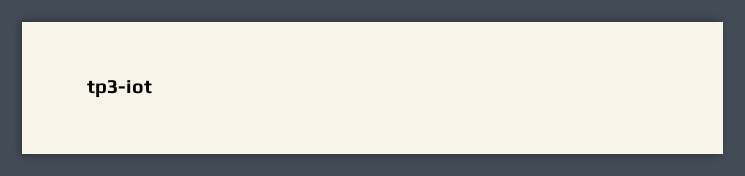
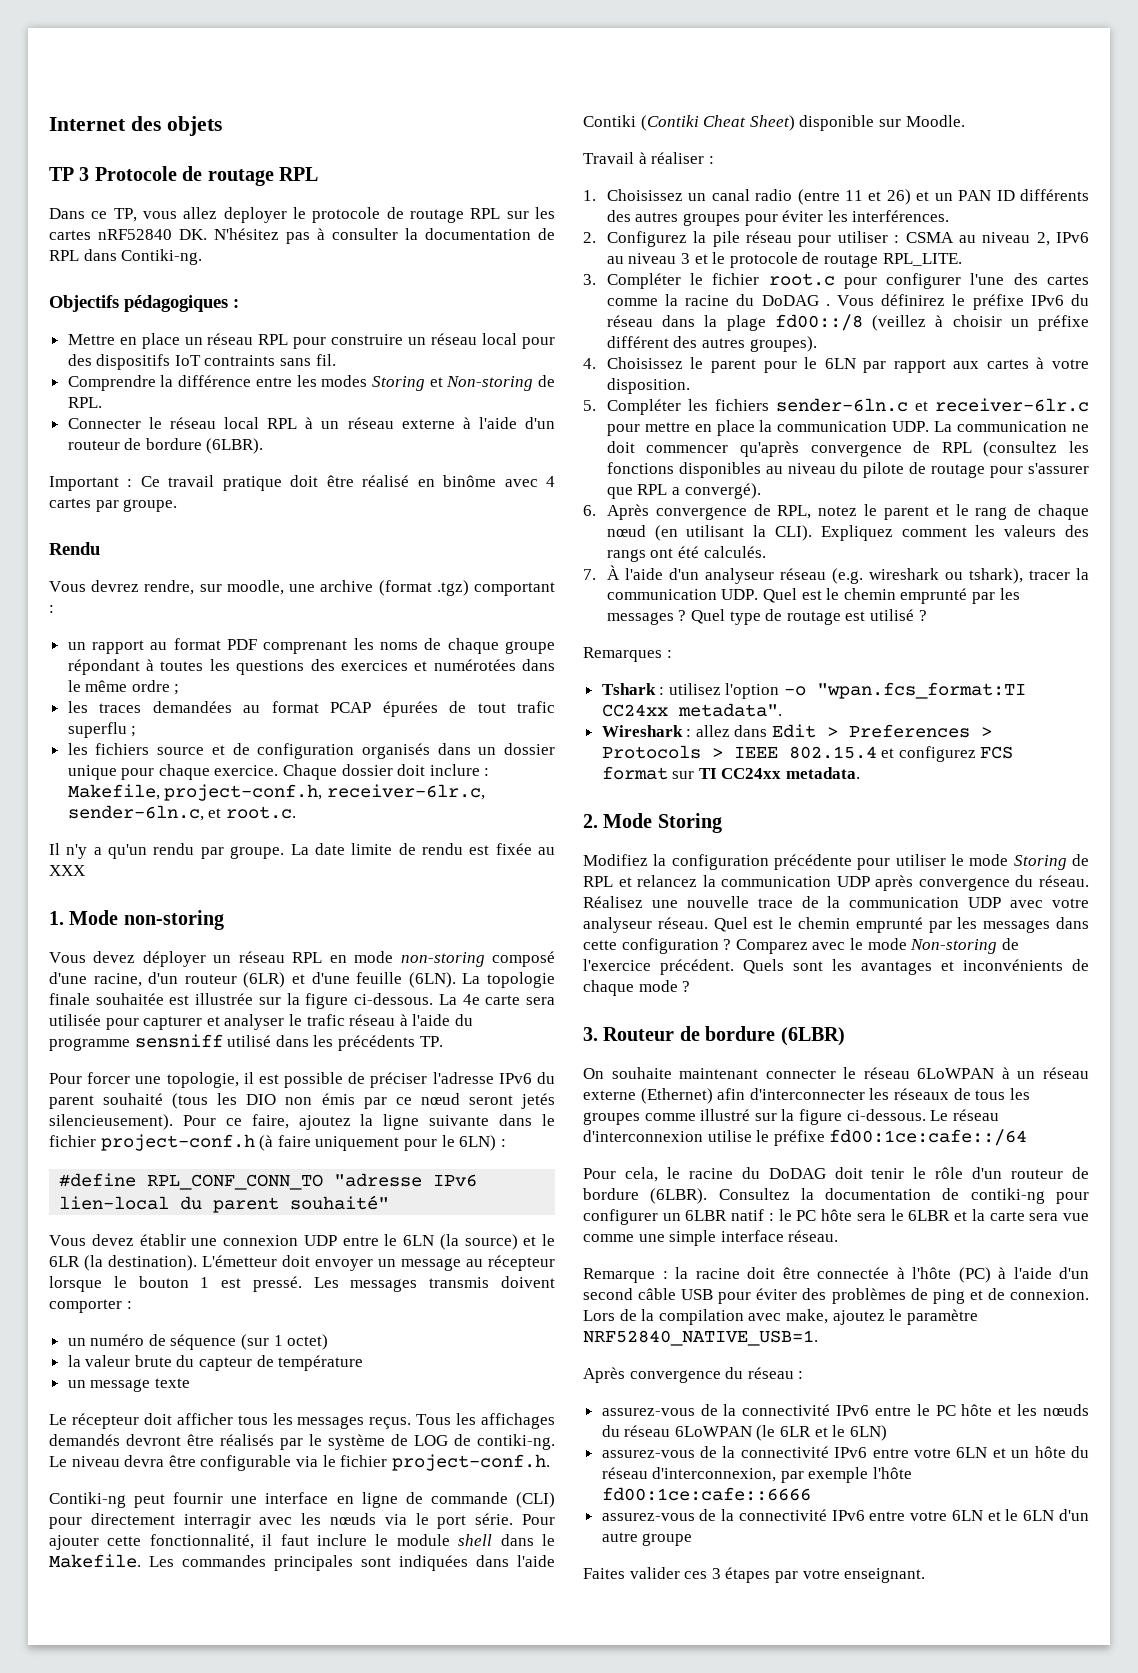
[87,80,152,98] tp3-iot -> [49,116,222,136] [49,166,318,186] [49,207,555,223] [49,228,555,244] [49,249,203,265] [49,295,239,312] [67,333,555,349] [67,354,336,370] [67,375,555,391] [67,397,102,408] [67,417,555,429] [67,438,264,454] [49,475,555,491] [49,498,178,512] [49,542,100,555] [49,580,555,596] [49,605,54,613] [67,638,555,654] [67,659,555,675] [67,680,180,695] [67,701,555,717] [67,722,137,738] [67,743,555,759] [67,764,490,780] [67,784,485,801] [67,805,296,821] [49,843,555,859] [49,865,85,876] [49,910,224,930] [49,951,556,967] [49,972,555,988] [49,993,555,1009] [49,1014,473,1030] [49,1034,443,1051] [49,1072,555,1088] [49,1093,555,1109] [49,1114,556,1130] [49,1134,506,1151] [59,1173,478,1190] [59,1195,390,1213] [49,1234,555,1250] [49,1255,555,1271] [49,1276,555,1292] [49,1299,132,1313] [67,1334,329,1350] [67,1355,364,1371] [67,1378,190,1392] [49,1413,555,1429] [49,1434,555,1450] [49,1454,550,1471] [49,1492,555,1508] [49,1513,555,1529] [49,1534,555,1550] [49,1554,555,1571] [583,115,965,131] [583,152,714,164] [583,189,1089,205] [606,210,950,226] [583,231,1089,247] [606,252,962,268] [583,273,1089,289] [606,294,1089,310] [606,314,1089,331] [606,336,817,352] [583,357,1089,373] [606,378,690,394] [583,398,1089,415] [606,420,1089,436] [606,441,1089,457] [606,462,1089,478] [606,483,761,499] [583,504,1089,520] [606,525,1089,541] [606,546,766,562] [583,565,1089,584] [606,588,1020,604] [606,609,927,625] [583,647,672,662] [601,682,1027,699] [601,703,782,717] [601,724,993,738] [601,745,1014,762] [601,766,861,780] [583,813,722,833] [583,854,1089,870] [583,875,1089,891] [583,896,1089,908] [583,917,1089,933] [583,938,1019,954] [583,959,1089,975] [583,980,691,996] [583,1026,845,1046] [583,1067,1089,1079] [583,1088,1030,1104] [583,1109,999,1125] [583,1129,1028,1146] [583,1167,1089,1182] [583,1188,1089,1204] [583,1209,1089,1225] [583,1230,839,1246] [583,1267,1089,1283] [583,1288,1089,1304] [583,1309,978,1325] [583,1330,818,1346] [583,1367,804,1383] [601,1404,1090,1416] [601,1425,887,1441] [601,1446,1089,1458] [601,1467,913,1483] [601,1487,811,1501] [601,1509,1089,1521] [601,1532,693,1546] [583,1567,926,1583] Internet des objets // TP 3 Protocole de routage RPL // Dans ce TP, vous allez deployer le protocole de routage RPL sur les cartes nRF52840 DK. N'hésitez pas à consulter la documentation de RPL dans Contiki-ng. // Objectifs pédagogiques : // Mettre en place un réseau RPL pour construire un réseau local pour des dispositifs IoT contraints sans fil. // Comprendre la différence entre les modes Storing et Non-storing de RPL. // Connecter le réseau local RPL à un réseau externe à l'aide d'un routeur de bordure (6LBR). // Important : Ce travail pratique doit être réalisé en binôme avec 4 cartes par groupe. // Rendu // Vous devrez rendre, sur moodle, une archive (format .tgz) comportant : // un rapport au format PDF comprenant les noms de chaque groupe répondant à toutes les questions des exercices et numérotées dans le même ordre ; // les traces demandées au format PCAP épurées de tout trafic superflu ; // les fichiers source et de configuration organisés dans un dossier unique pour chaque exercice. Chaque dossier doit inclure : Makefile, project-conf.h, receiver-6lr.c, sender-6ln.c, et root.c. // Il n'y a qu'un rendu par groupe. La date limite de rendu est fixée au XXX // 1. Mode non-storing // Vous devez déployer un réseau RPL en mode non-storing composé d'une racine, d'un routeur (6LR) et d'une feuille (6LN). La topologie finale souhaitée est illustrée sur la figure ci-dessous. La 4e carte sera utilisée pour capturer et analyser le trafic réseau à l'aide du programme sensniff utilisé dans les précédents TP. // Pour forcer une topologie, il est possible de préciser l'adresse IPv6 du parent souhaité (tous les DIO non émis par ce nœud seront jetés silencieusement). Pour ce faire, ajoutez la ligne suivante dans le fichier project-conf.h (à faire uniquement pour le 6LN) : // #define RPL_CONF_CONN_TO "adresse IPv6 lien-local du parent souhaité" // Vous devez établir une connexion UDP entre le 6LN (la source) et le 6LR (la destination). L'émetteur doit envoyer un message au récepteur lorsque le bouton 1 est pressé. Les messages transmis doivent comporter : // un numéro de séquence (sur 1 octet) // la valeur brute du capteur de température // un message texte // Le récepteur doit afficher tous les messages reçus. Tous les affichages demandés devront être réalisés par le système de LOG de contiki-ng. Le niveau devra être configurable via le fichier project-conf.h. // Contiki-ng peut fournir une interface en ligne de commande (CLI) pour directement interragir avec les nœuds via le port série. Pour ajouter cette fonctionnalité, il faut inclure le module shell dans le Makefile. Les commandes principales sont indiquées dans l'aide Contiki (Contiki Cheat Sheet) disponible sur Moodle. // Travail à réaliser : // 1. Choisissez un canal radio (entre 11 et 26) et un PAN ID différents des autres groupes pour éviter les interférences. // 2. Configurez la pile réseau pour utiliser : CSMA au niveau 2, IPv6 au niveau 3 et le protocole de routage RPL_LITE. // 3. Compléter le fichier root.c pour configurer l'une des cartes comme la racine du DoDAG . Vous définirez le préfixe IPv6 du réseau dans la plage fd00::/8 (veillez à choisir un préfixe différent des autres groupes). // 4. Choisissez le parent pour le 6LN par rapport aux cartes à votre disposition. // 5. Compléter les fichiers sender-6ln.c et receiver-6lr.c pour mettre en place la communication UDP. La communication ne doit commencer qu'après convergence de RPL (consultez les fonctions disponibles au niveau du pilote de routage pour s'assurer que RPL a convergé). // 6. Après convergence de RPL, notez le parent et le rang de chaque nœud (en utilisant la CLI). Expliquez comment les valeurs des rangs ont été calculés. // 7. À l'aide d'un analyseur réseau (e.g. wireshark ou tshark), tracer la communication UDP. Quel est le chemin emprunté par les messages ? Quel type de routage est utilisé ? // Remarques : // Tshark : utilisez l'option -o "wpan.fcs_format:TI CC24xx metadata". // Wireshark : allez dans Edit > Preferences > Protocols > IEEE 802.15.4 et configurez FCS format sur TI CC24xx metadata. // 2. Mode Storing // Modifiez la configuration précédente pour utiliser le mode Storing de RPL et relancez la communication UDP après convergence du réseau. Réalisez une nouvelle trace de la communication UDP avec votre analyseur réseau. Quel est le chemin emprunté par les messages dans cette configuration ? Comparez avec le mode Non-storing de l'exercice précédent. Quels sont les avantages et inconvénients de chaque mode ? // 3. Routeur de bordure (6LBR) // On souhaite maintenant connecter le réseau 6LoWPAN à un réseau externe (Ethernet) afin d'interconnecter les réseaux de tous les groupes comme illustré sur la figure ci-dessous. Le réseau d'interconnexion utilise le préfixe fd00:1ce:cafe::/64 // Pour cela, le racine du DoDAG doit tenir le rôle d'un routeur de bordure (6LBR). Consultez la documentation de contiki-ng pour configurer un 6LBR natif : le PC hôte sera le 6LBR et la carte sera vue comme une simple interface réseau. // Remarque : la racine doit être connectée à l'hôte (PC) à l'aide d'un second câble USB pour éviter des problèmes de ping et de connexion. Lors de la compilation avec make, ajoutez le paramètre NRF52840_NATIVE_USB=1. // Après convergence du réseau : // assurez-vous de la connectivité IPv6 entre le PC hôte et les nœuds du réseau 6LoWPAN (le 6LR et le 6LN) // assurez-vous de la connectivité IPv6 entre votre 6LN et un hôte du réseau d'interconnexion, par exemple l'hôte fd00:1ce:cafe::6666 // assurez-vous de la connectivité IPv6 entre votre 6LN et le 6LN d'un autre groupe // Faites valider ces 3 étapes par votre enseignant.

